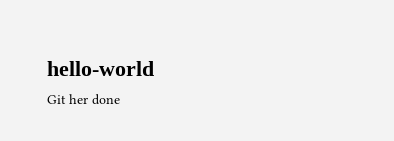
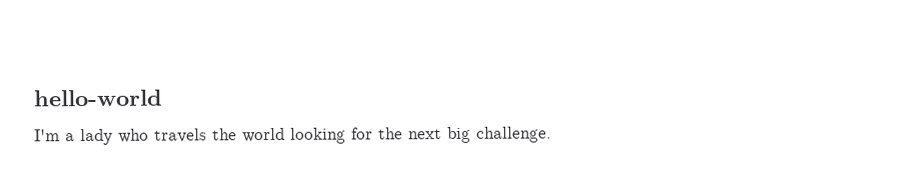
[47,94,120,105] Git her done -> [34,126,552,146] I'm a lady who travels the world looking for the next big challenge.

